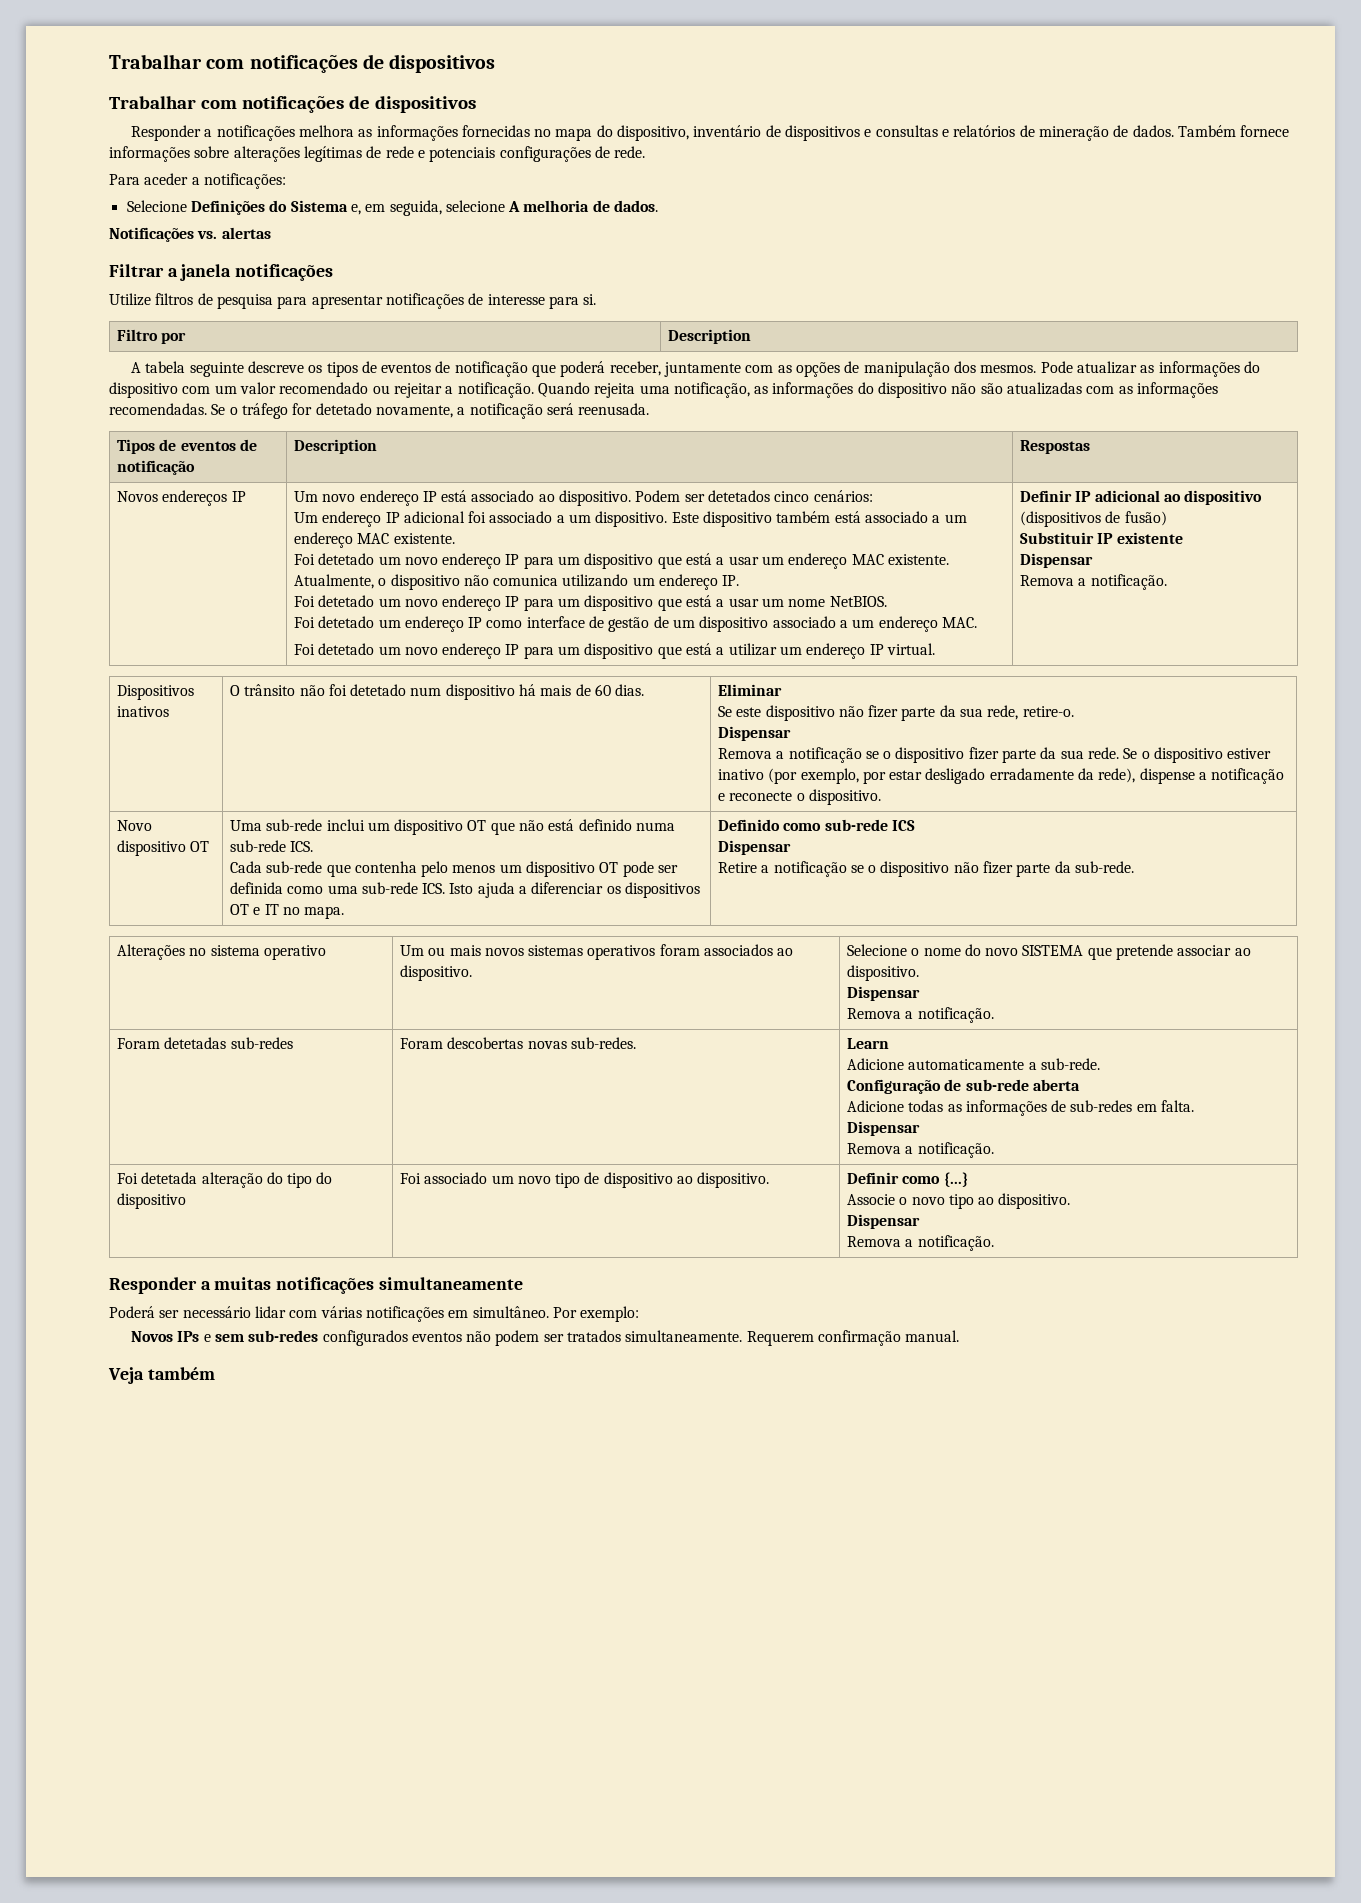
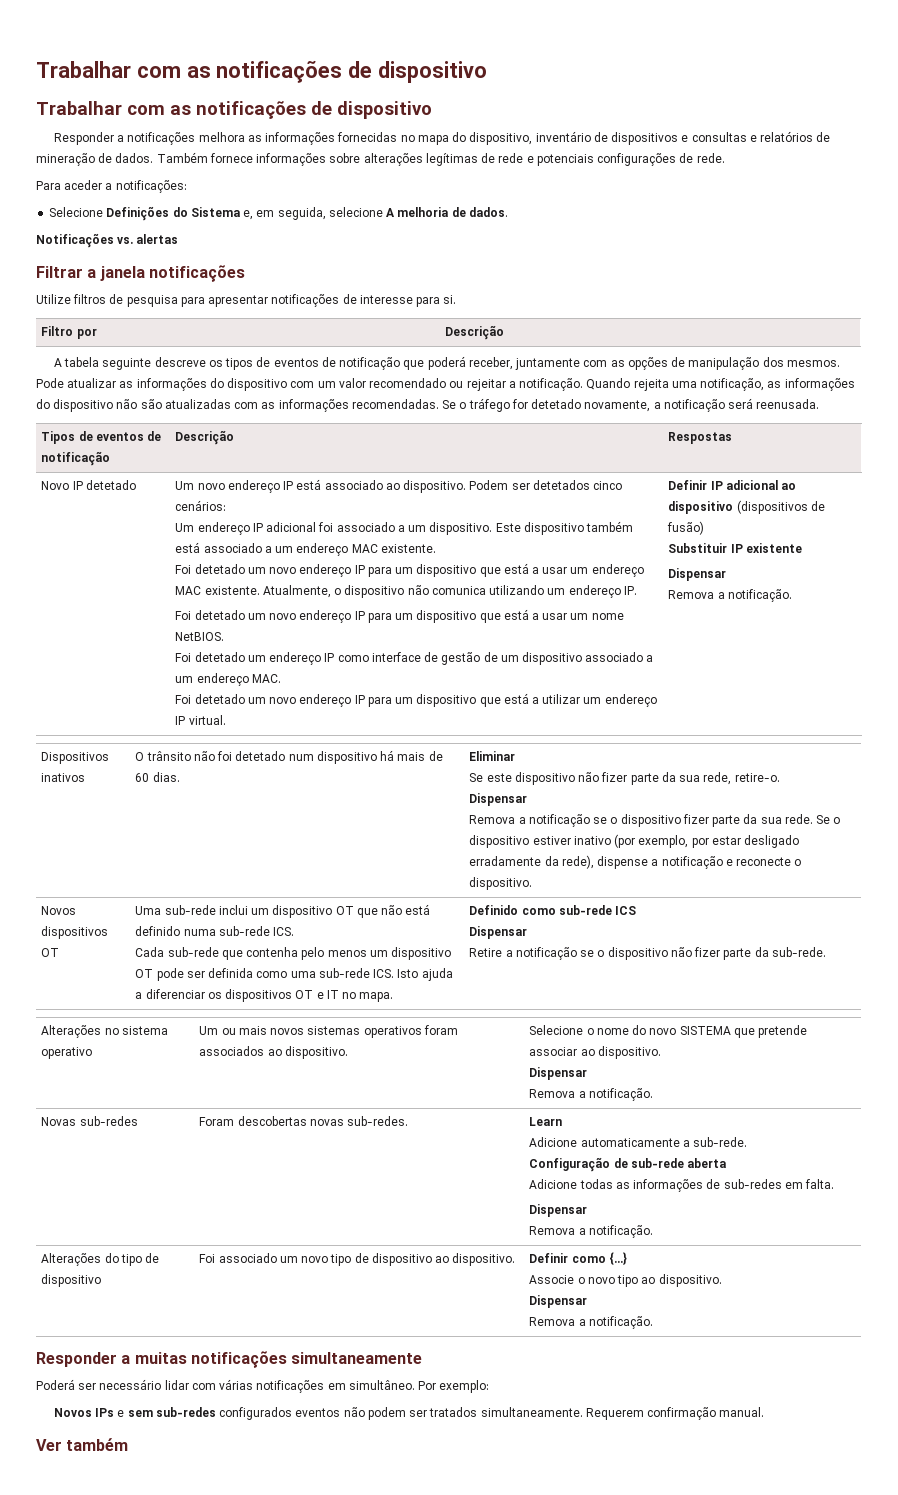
[109,54,496,73] [109,96,476,113] Trabalhar com notificações de dispositivos // Trabalhar com notificações de dispositivos -> [36,60,488,83] [36,101,432,119] Trabalhar com as notificações de dispositivo // Trabalhar com as notificações de dispositivo
[667,329,751,344] Description -> [445,325,505,340] Descrição
[293,439,377,454] Description -> [175,430,235,445] Descrição
[116,490,246,506] Novos endereços IP -> [41,480,136,490] Novo IP detetado
[116,820,152,831] [116,840,186,856] Novo dispositivo -> [41,906,77,915] [41,926,109,939] Novos dispositivos
[116,1037,227,1049] Foram detetadas -> [41,1117,77,1126] Novas
[116,1172,263,1188] Foi detetada alteração -> [41,1253,102,1266] Alterações
[316,1172,333,1184] do -> [145,1253,160,1263] de
[108,1367,144,1384] Veja -> [36,1439,62,1451] Ver

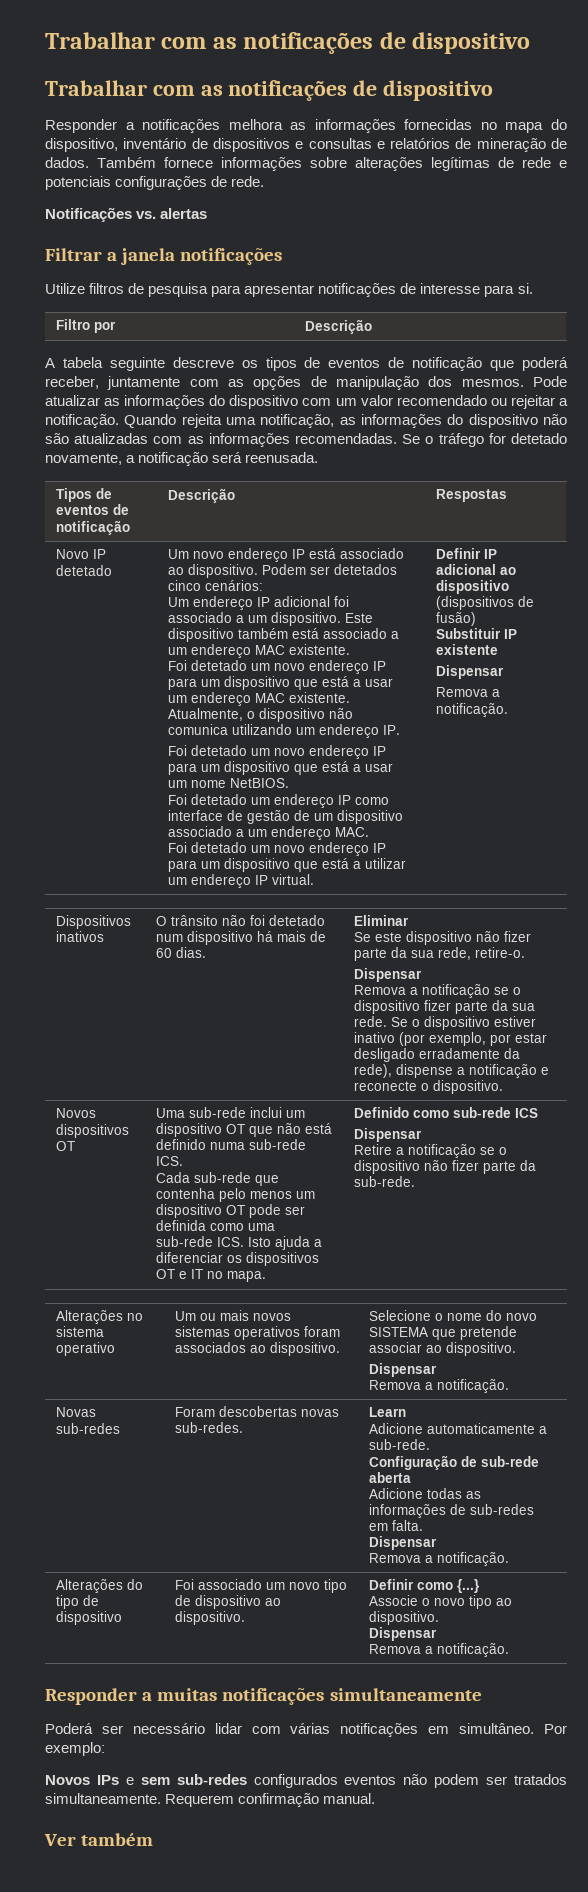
[36,180,187,193] [49,206,508,221] // Para aceder a notificações: // Selecione Definições do Sistema e, em seguida, selecione A melhoria de dados. -> (265, 181) none

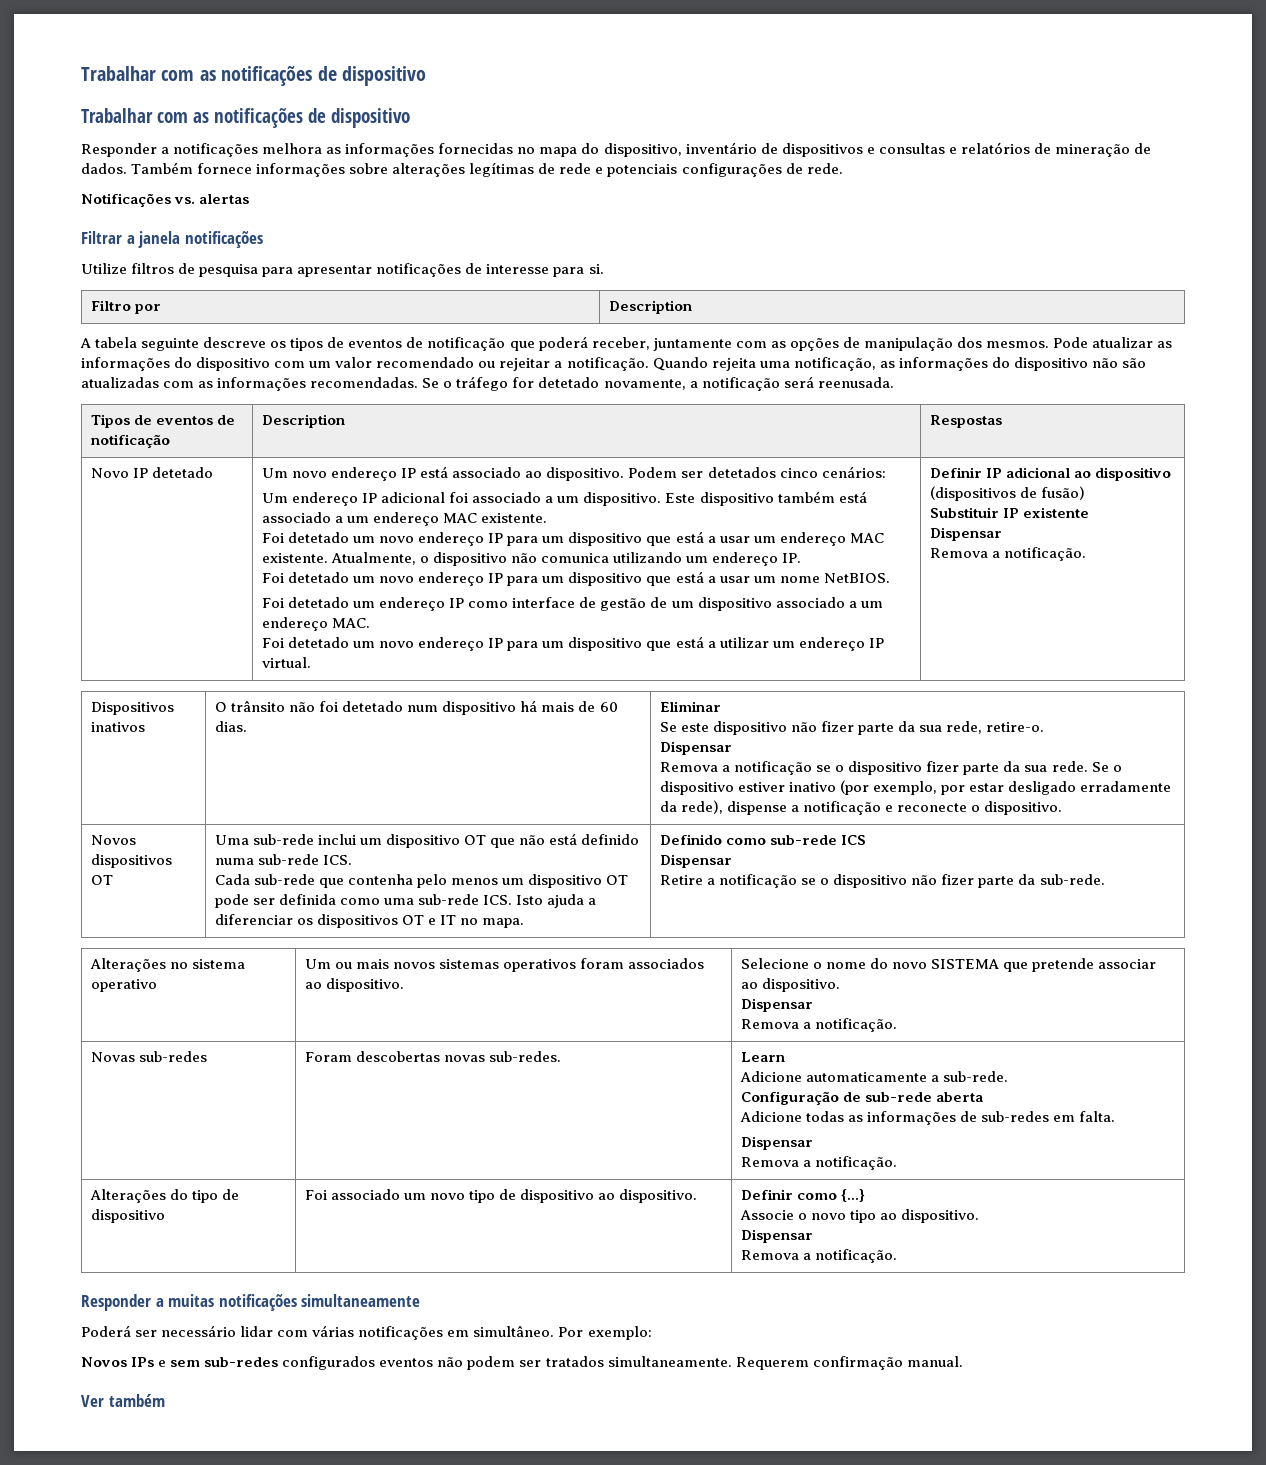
[305,319,373,334] Descrição -> [608,300,692,314] Description
[168,488,236,503] Descrição -> [261,414,345,428] Description

